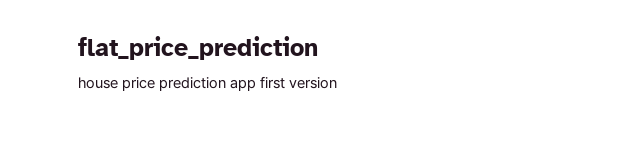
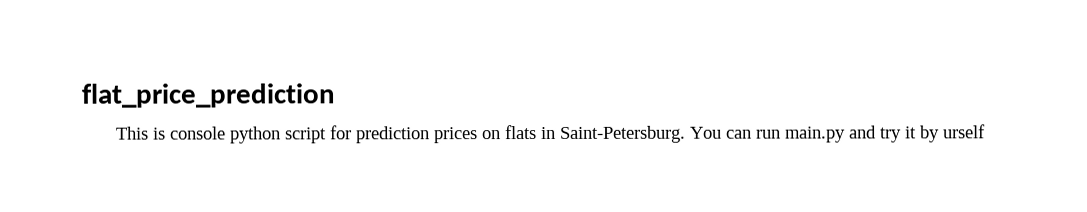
[78,76,338,91] house price prediction app first version -> [115,124,986,144] This is console python script for prediction prices on flats in Saint-Petersburg. You can run main.py and try it by urself

